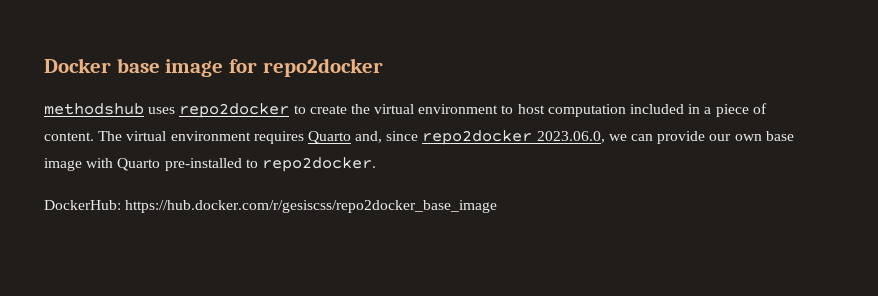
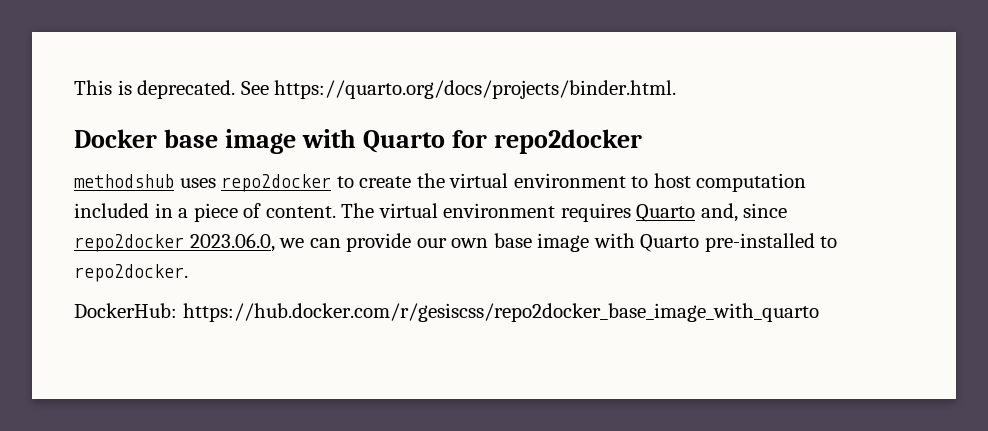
(44, 65) none -> [74,80,677,99] This is deprecated. See https://quarto.org/docs/projects/binder.html. //
(224, 68) none -> [302,129,446,153] with Quarto
[125,200,498,213] https://hub.docker.com/r/gesiscss/repo2docker_base_image -> [182,303,819,322] https://hub.docker.com/r/gesiscss/repo2docker_base_image_with_quarto

